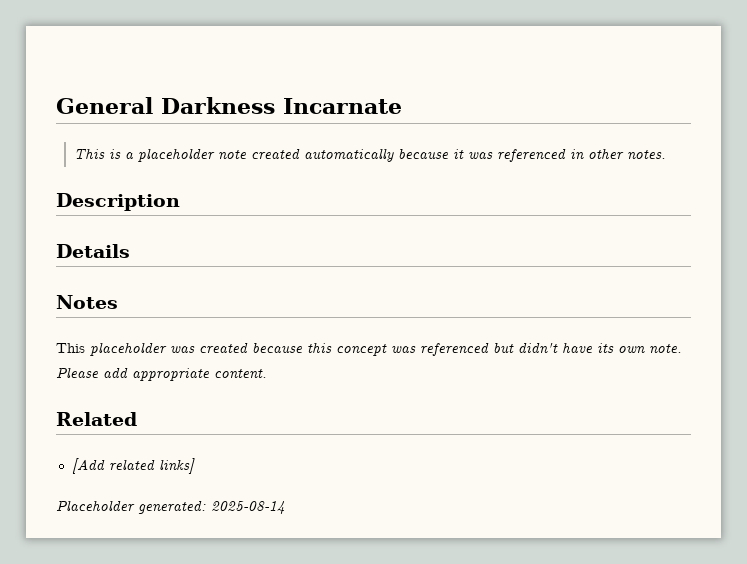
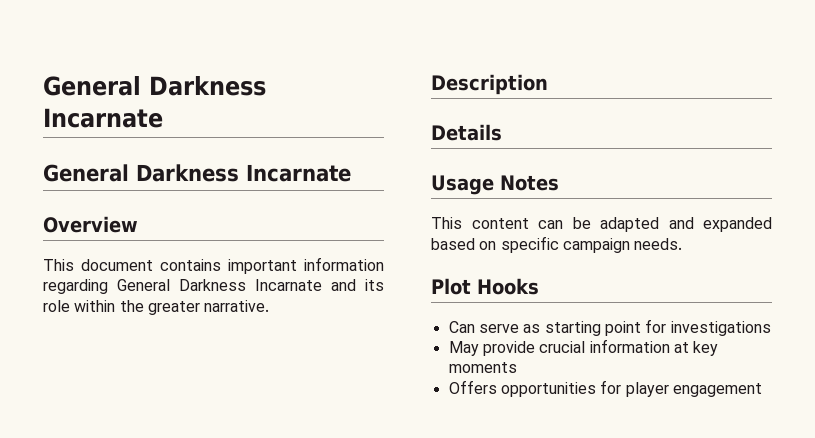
[56,97,402,114] [74,148,667,162] General Darkness Incarnate // This is a placeholder note created automatically because it was referenced in other notes. -> [43,76,266,96] [43,108,163,128] [43,164,351,182] [43,216,138,233] [43,257,384,274] [43,279,384,294] [43,300,270,315] General Darkness Incarnate // General Darkness Incarnate // Overview // This document contains important information regarding General Darkness Incarnate and its role within the greater narrative.
(130, 251) none -> [431,175,494,195] Usage
[90,342,682,356] [56,367,267,381] [56,412,137,426] [71,458,195,474] [56,500,285,514] placeholder was created because this concept was referenced but didn't have its own note. Please add appropriate content. // Related // [Add related links] // Placeholder generated: 2025-08-14 -> [471,217,772,232] [431,236,683,253] [431,278,539,295] [448,319,771,336] [448,339,719,356] [448,362,517,373] [448,380,762,397] content can be adapted and expanded based on specific campaign needs. // Plot Hooks // Can serve as starting point for investigations // May provide crucial information at key moments // Offers opportunities for player engagement

